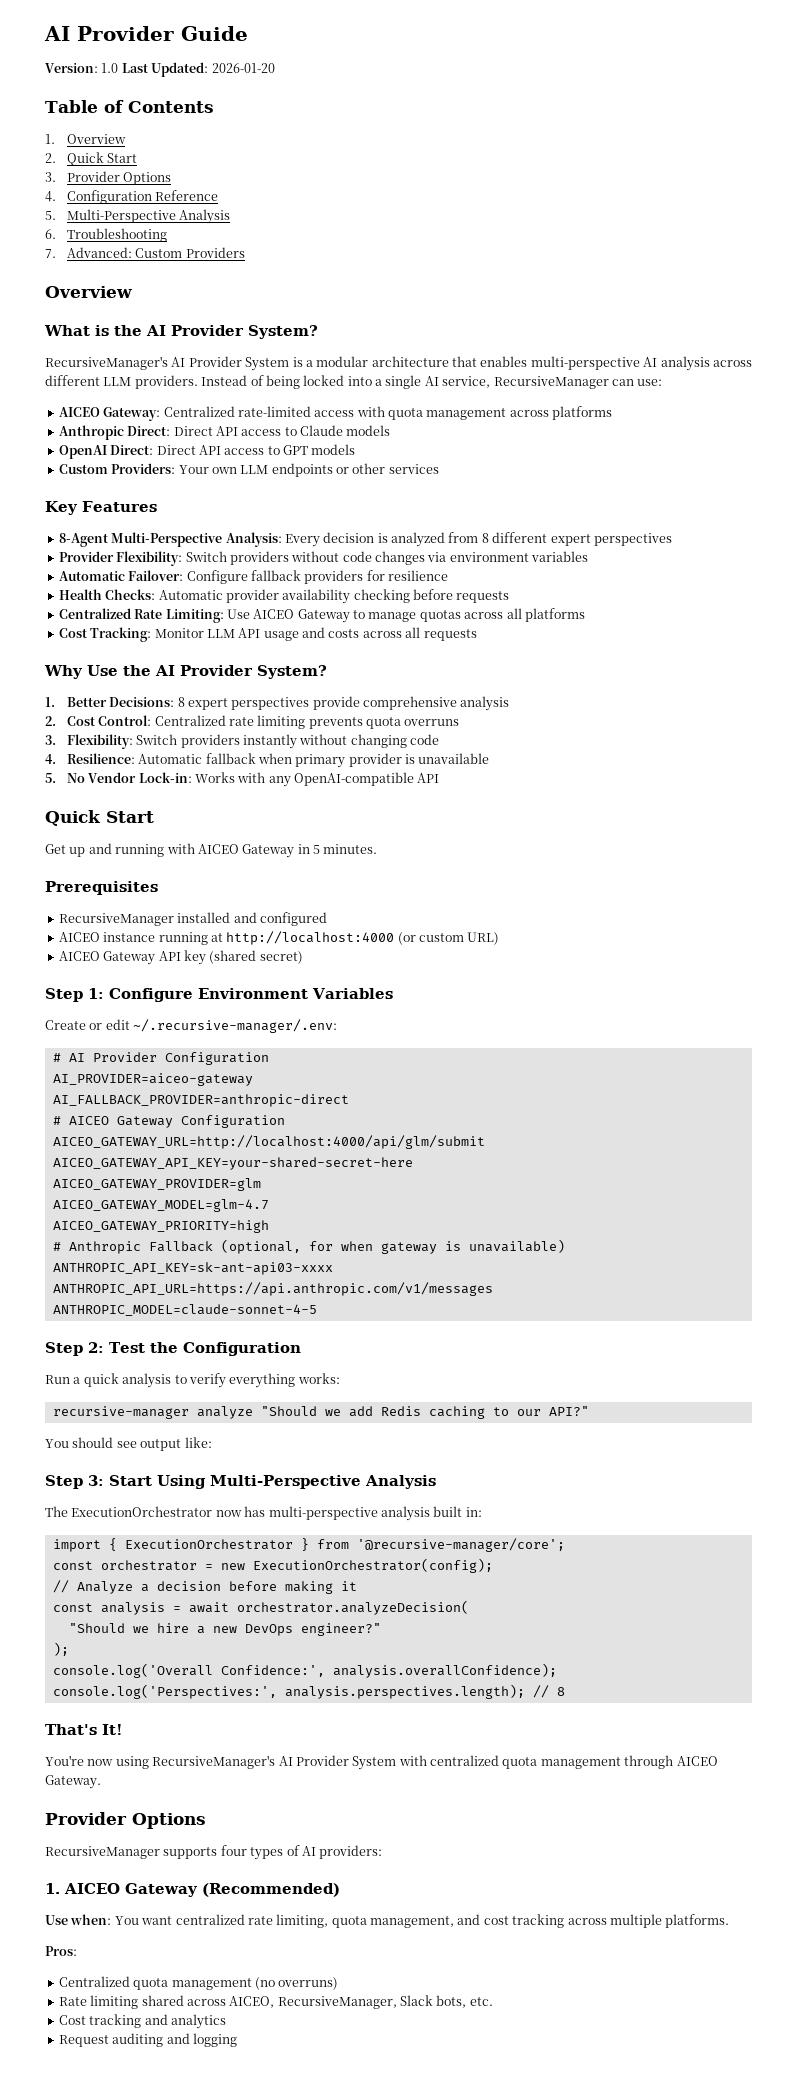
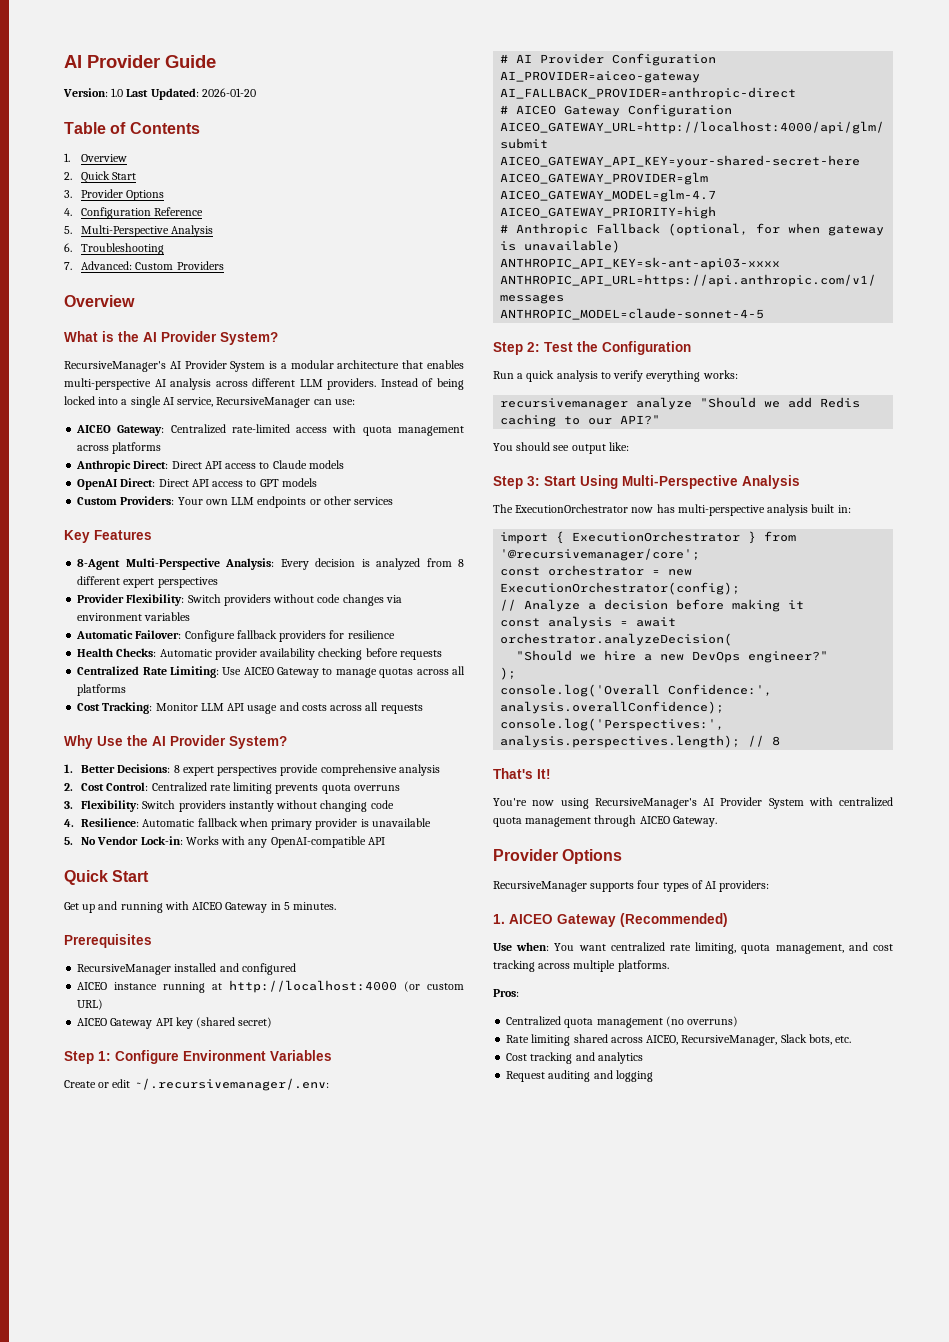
[133,1019,338,1033] ~/.recursive-manager/.env: -> [133,1078,329,1091] ~/.recursivemanager/.env:
[52,1406,189,1419] recursive-manager -> [500,398,629,410] recursivemanager
[356,1538,565,1552] '@recursive-manager/core'; -> [500,548,701,561] '@recursivemanager/core';

